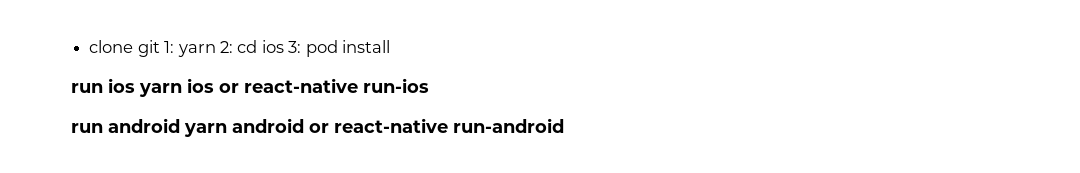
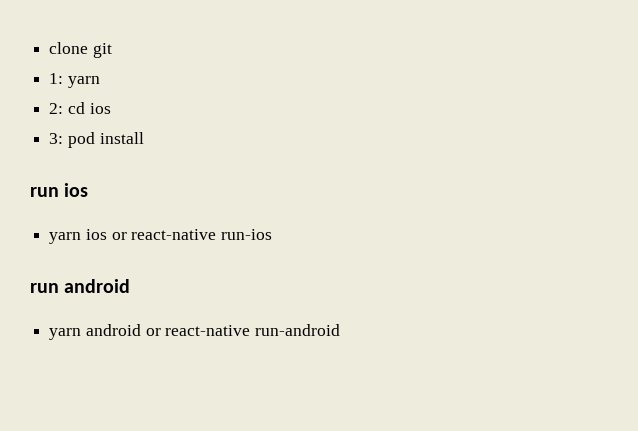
(160, 48) none -> (112, 50) //
(216, 50) none -> (100, 82) //
(284, 46) none -> (111, 108) //
(135, 85) none -> (89, 190) //
(180, 125) none -> (131, 286) //

